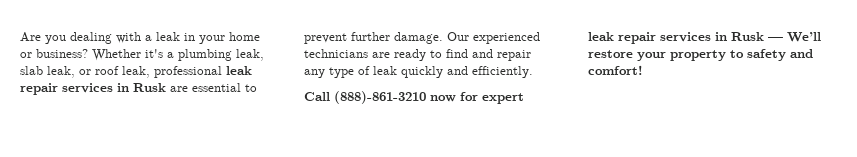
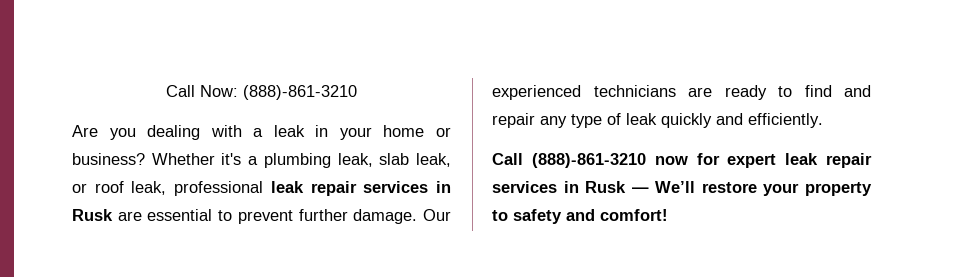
(20, 37) none -> [166,85,357,100] Call Now: (888)-861-3210 //

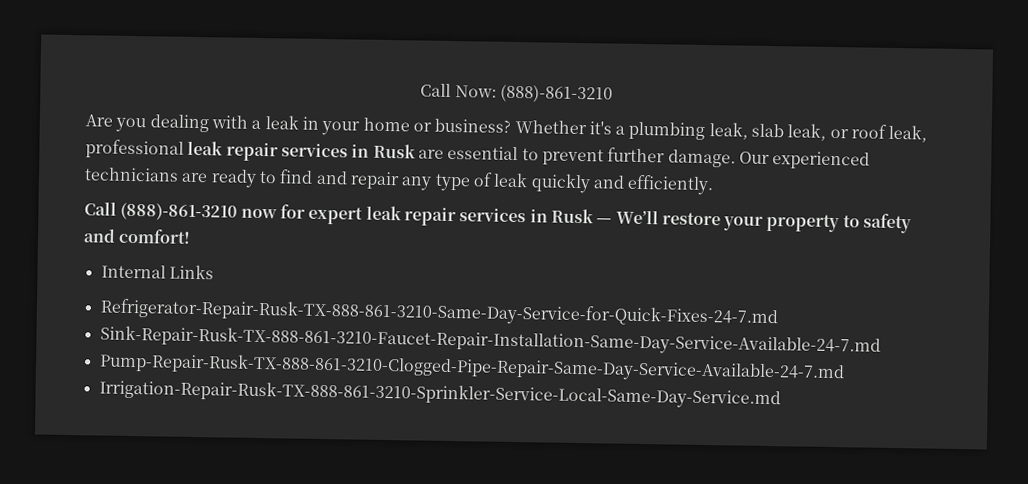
(668, 215) none -> [100,264,214,280] [99,298,778,329] [99,325,881,357] [98,352,845,384] [98,379,781,410] // Internal Links // Refrigerator-Repair-Rusk-TX-888-861-3210-Same-Day-Service-for-Quick-Fixes-24-7.md // Sink-Repair-Rusk-TX-888-861-3210-Faucet-Repair-Installation-Same-Day-Service-Available-24-7.md // Pump-Repair-Rusk-TX-888-861-3210-Clogged-Pipe-Repair-Same-Day-Service-Available-24-7.md // Irrigation-Repair-Rusk-TX-888-861-3210-Sprinkler-Service-Local-Same-Day-Service.md

